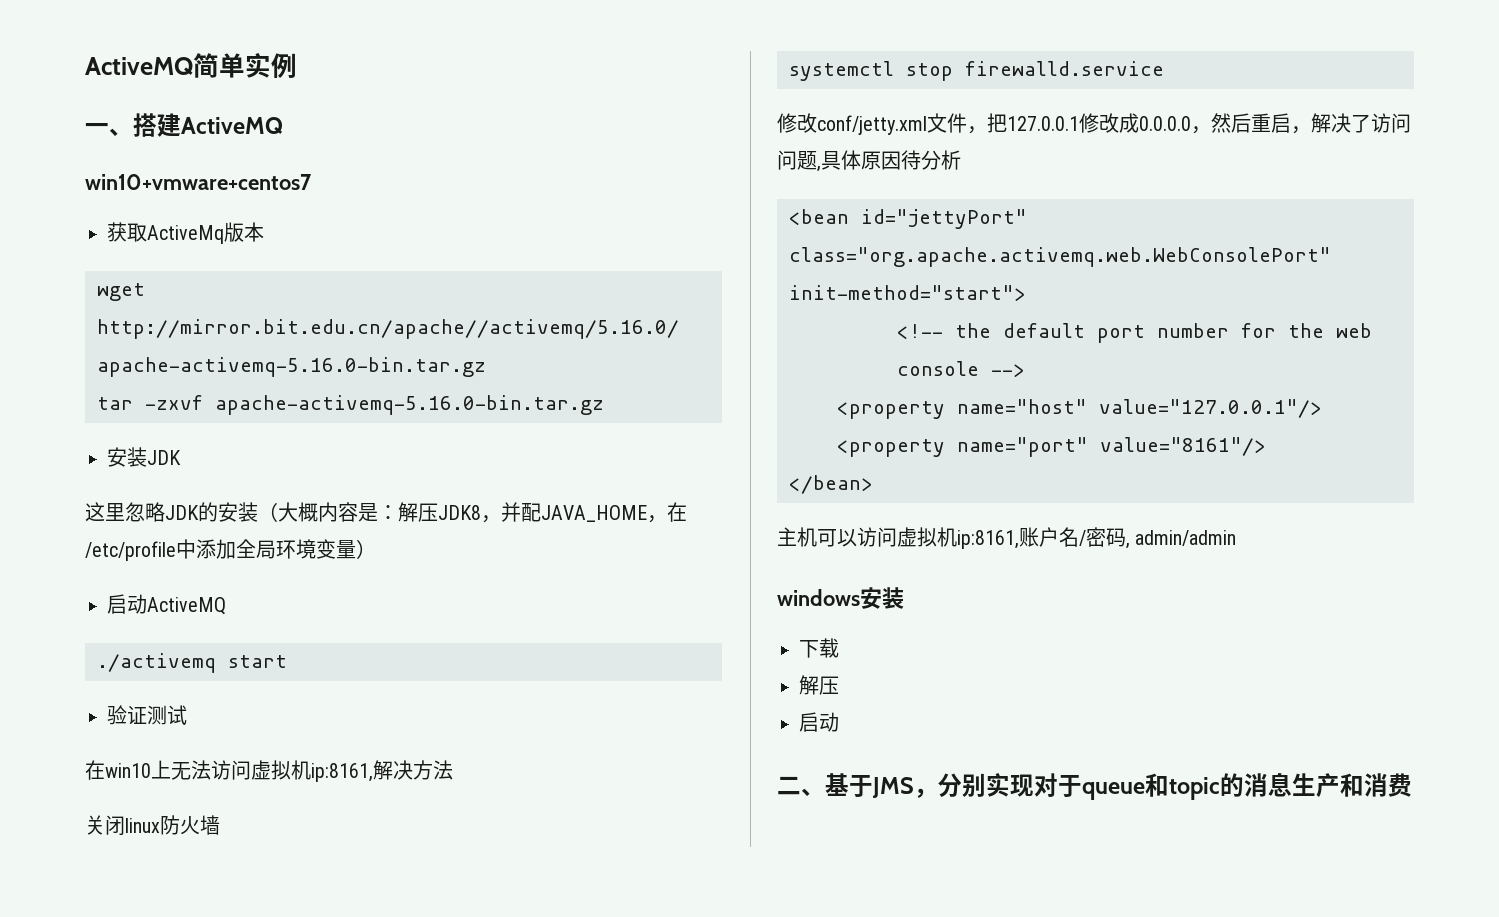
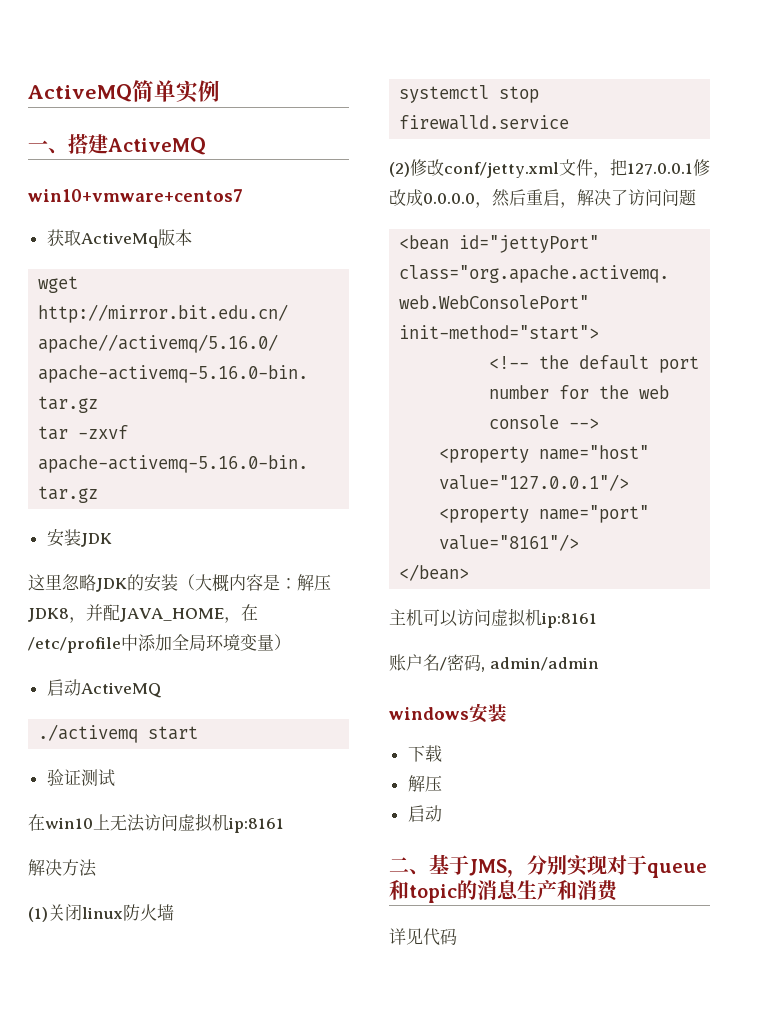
[311,763,373,782] ip:8161, -> [228,817,284,833] ip:8161 //
(453, 770) none -> [28,907,48,922] (1)
(1164, 68) none -> [389,162,410,177] (2)
[817,150,961,172] ,具体原因待分析 -> (696, 197) none
[957,530,1019,549] ip:8161, -> [541,612,597,628] ip:8161 //
(1412, 785) none -> [389,928,457,946] // 详见代码

